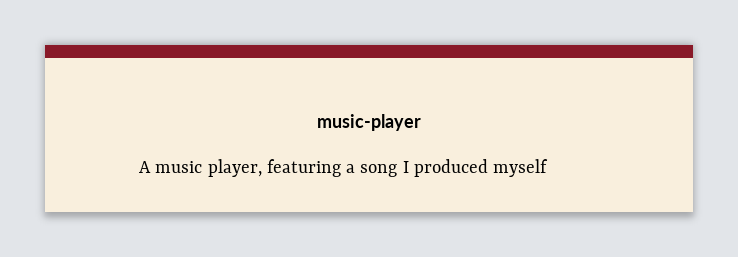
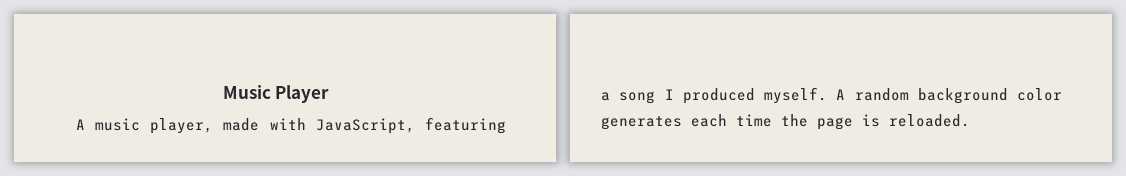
[317,114,421,131] music-player -> [222,85,330,103] Music Player
(262, 168) none -> [223,118,415,134] made with JavaScript,
[493,159,549,177] myself -> [764,87,1062,104] [601,114,970,130] myself. A random background color generates each time the page is reloaded.

